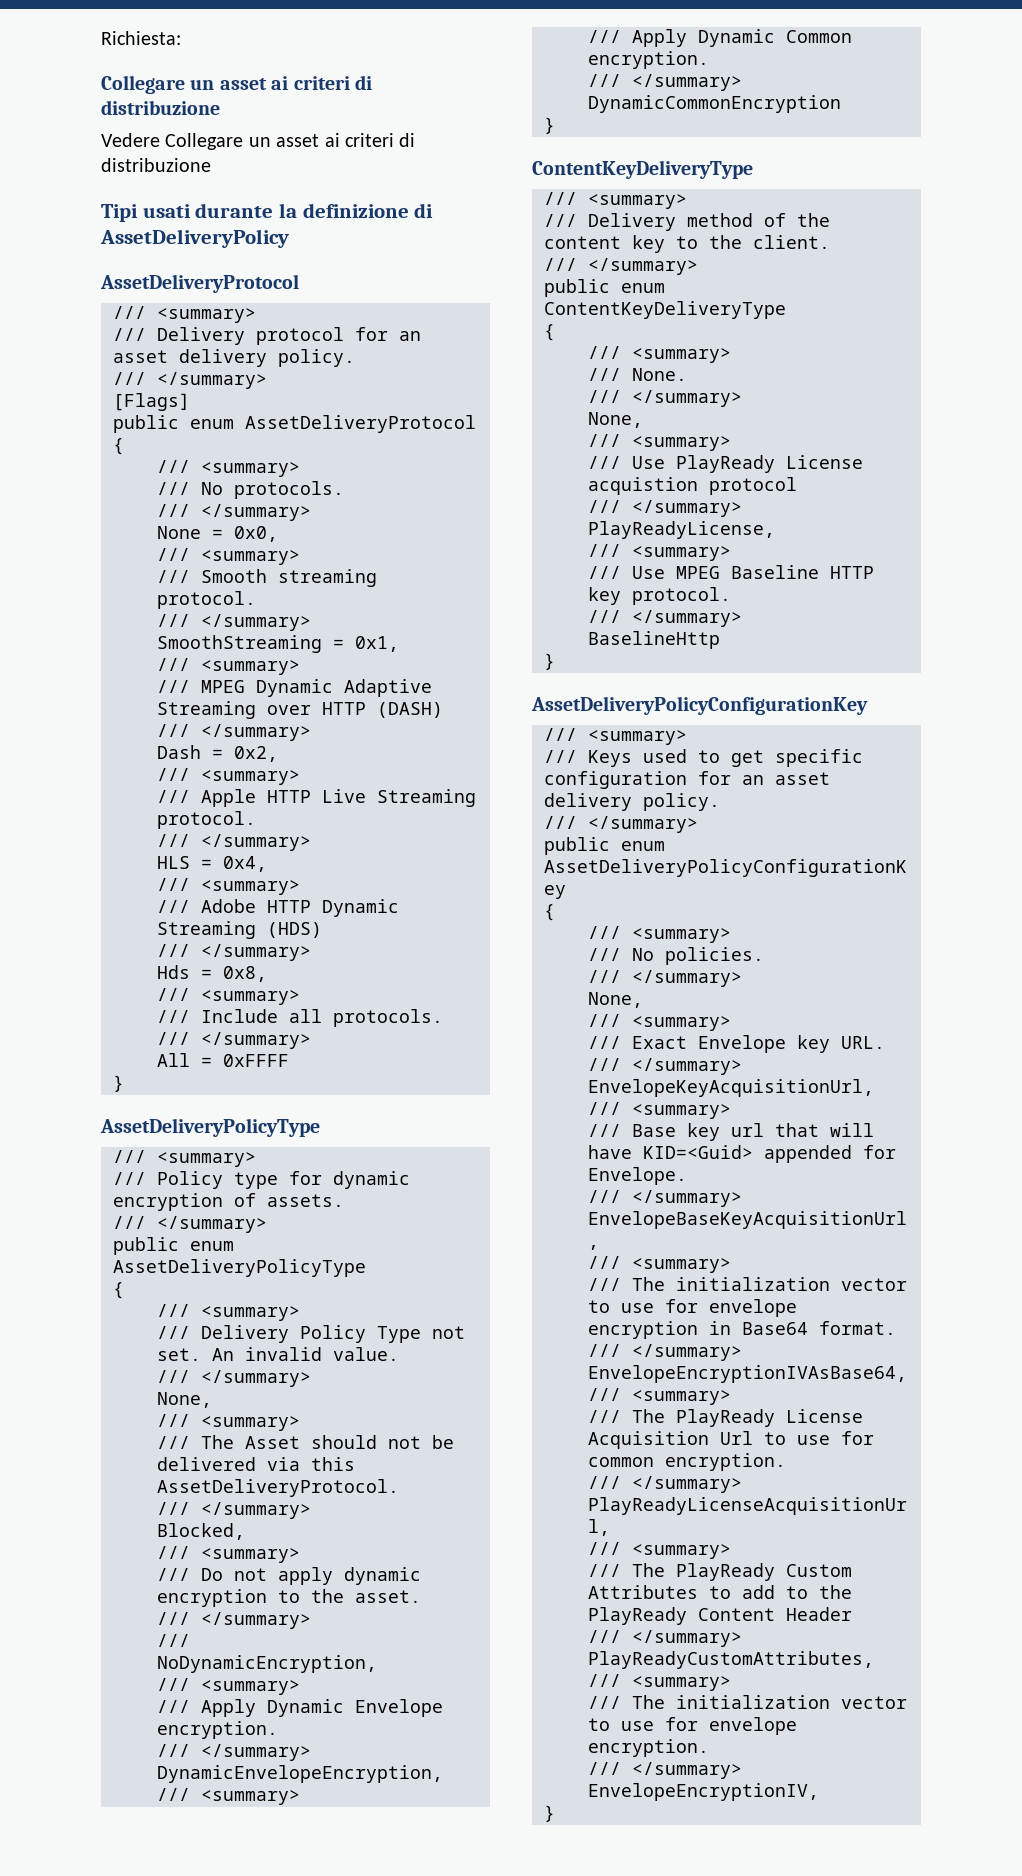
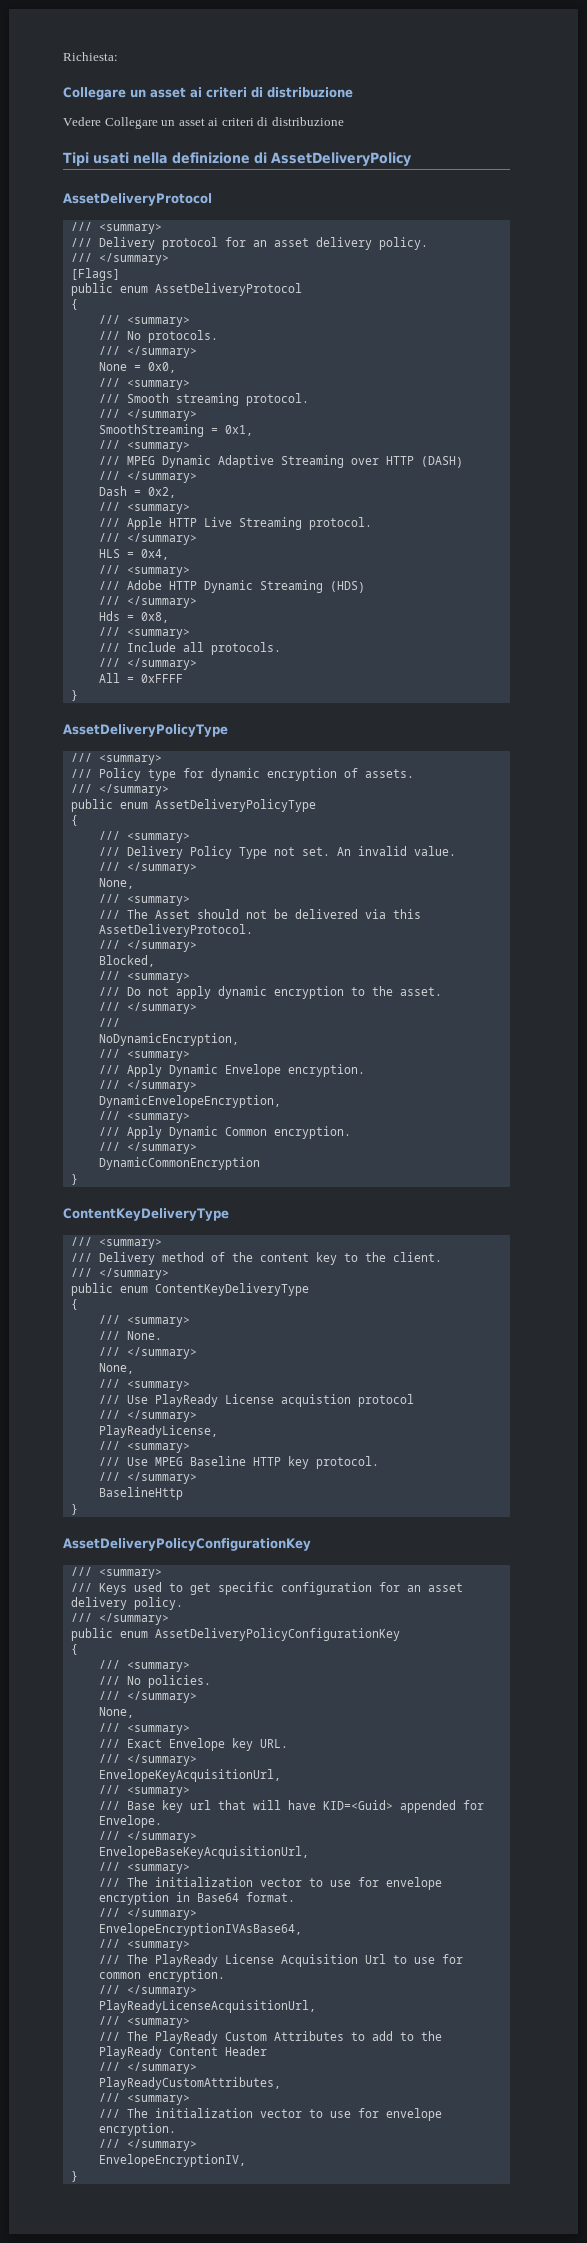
[195,203,298,218] durante la -> [133,152,168,164] nella

